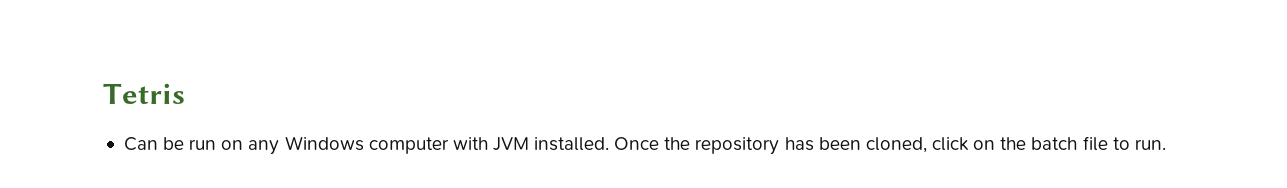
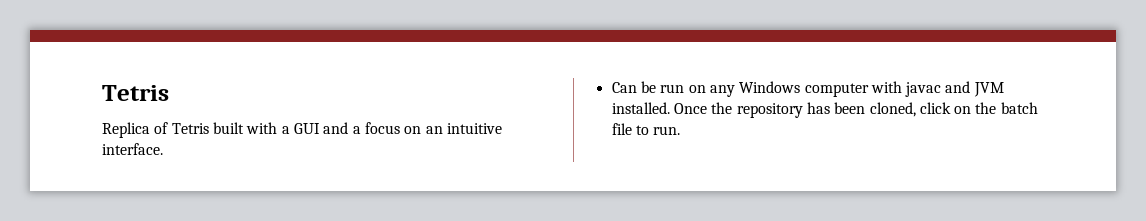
[103,83,185,104] Tetris -> [102,85,169,101] [102,122,502,138] [102,143,163,155] Tetris // Replica of Tetris built with a GUI and a focus on an intuitive interface.
(488, 143) none -> [905,81,971,97] javac and

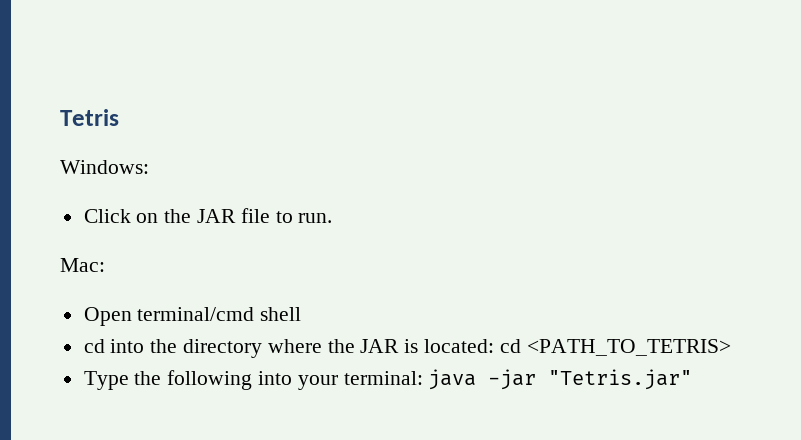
[102,122,502,138] [102,143,163,155] [611,81,1004,97] [611,102,951,118] Replica of Tetris built with a GUI and a focus on an intuitive interface. // Can be run on any Windows computer with javac and JVM installed. Once the repository has been cloned, click -> [60,160,149,174] [83,209,131,223] Windows: // Click
[1000,102,1038,114] batch -> [197,209,237,223] JAR
(681, 130) none -> [60,258,105,272] [83,307,302,326] [83,339,731,358] [83,369,693,390] // Mac: // Open terminal/cmd shell // cd into the directory where the JAR is located: cd <PATH_TO_TETRIS> // Type the following into your terminal: java -jar "Tetris.jar"

